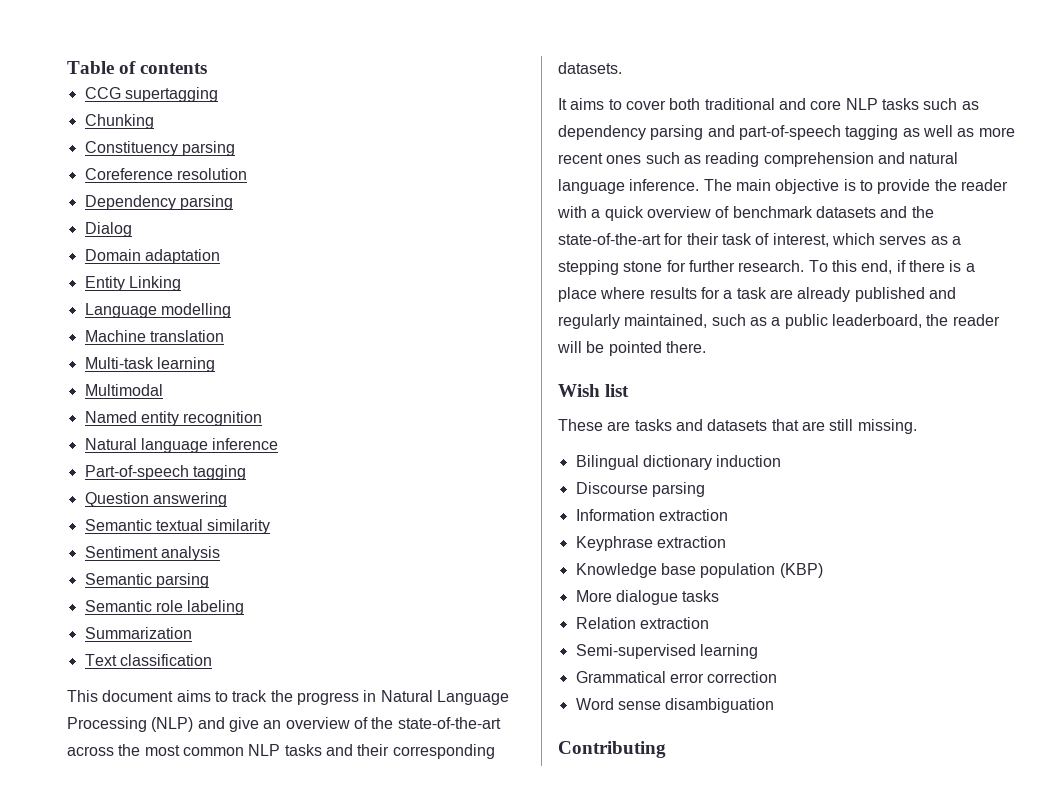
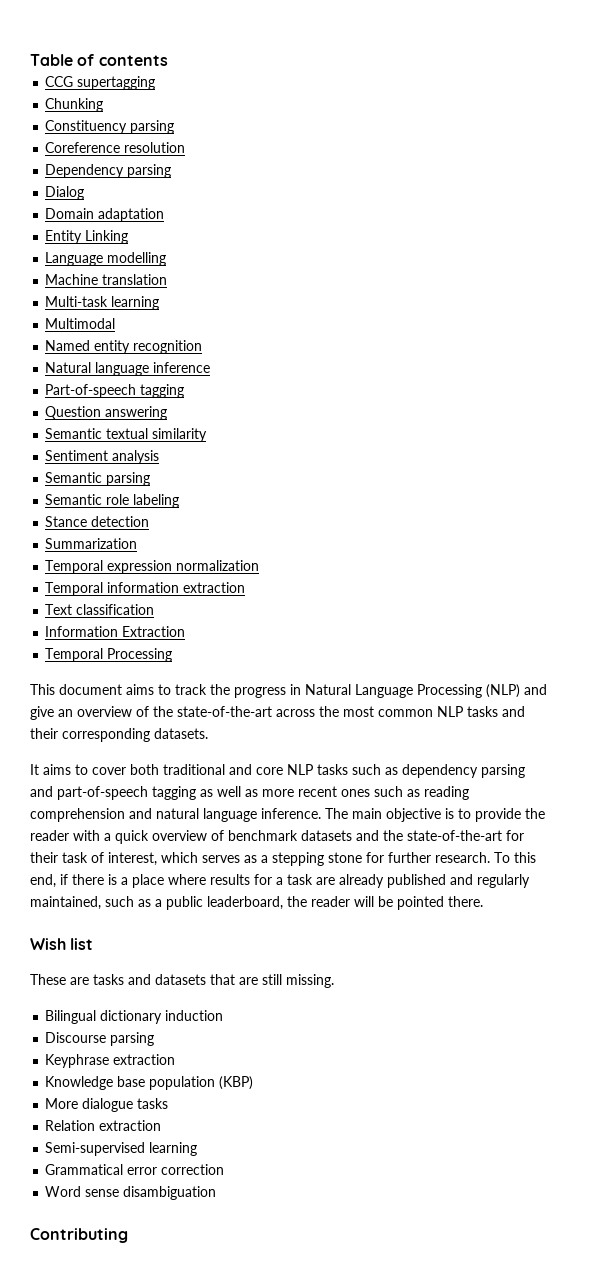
(245, 607) none -> [45,516,150,527] // Stance detection
[84,654,212,666] Text classification -> [45,560,260,574] [45,582,246,596] [45,604,155,615] [45,626,186,637] [45,648,173,662] Temporal expression normalization // Temporal information extraction // Text classification // Information Extraction // Temporal Processing
[575,509,728,521] // Information extraction -> (155, 1039) none

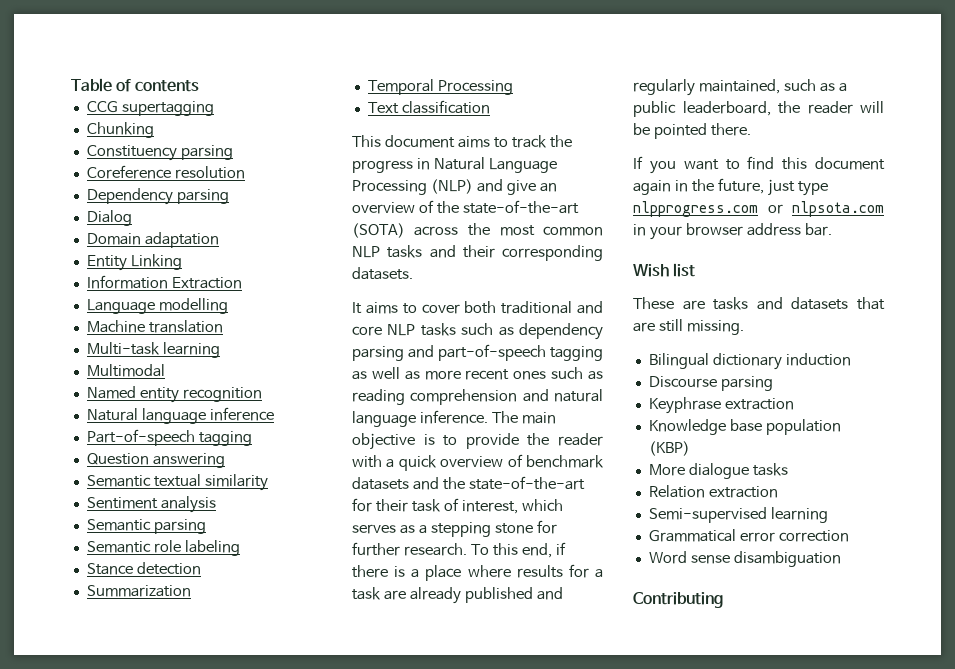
(129, 237) none -> [86,275,242,289] // Information Extraction
[107,560,260,574] [45,582,246,596] [45,604,155,615] [45,626,186,637] [45,648,173,662] expression normalization // Temporal information extraction // Text classification // Information Extraction // Temporal Processing -> [437,80,513,95] [367,100,490,114] Processing // Text classification
(272, 711) none -> [352,223,405,238] (SOTA)
(483, 901) none -> [633,156,885,174] [633,178,828,196] [633,201,884,217] [633,223,832,240] // If you want to find this document again in the future, just type nlpprogress.com or nlpsota.com in your browser address bar.

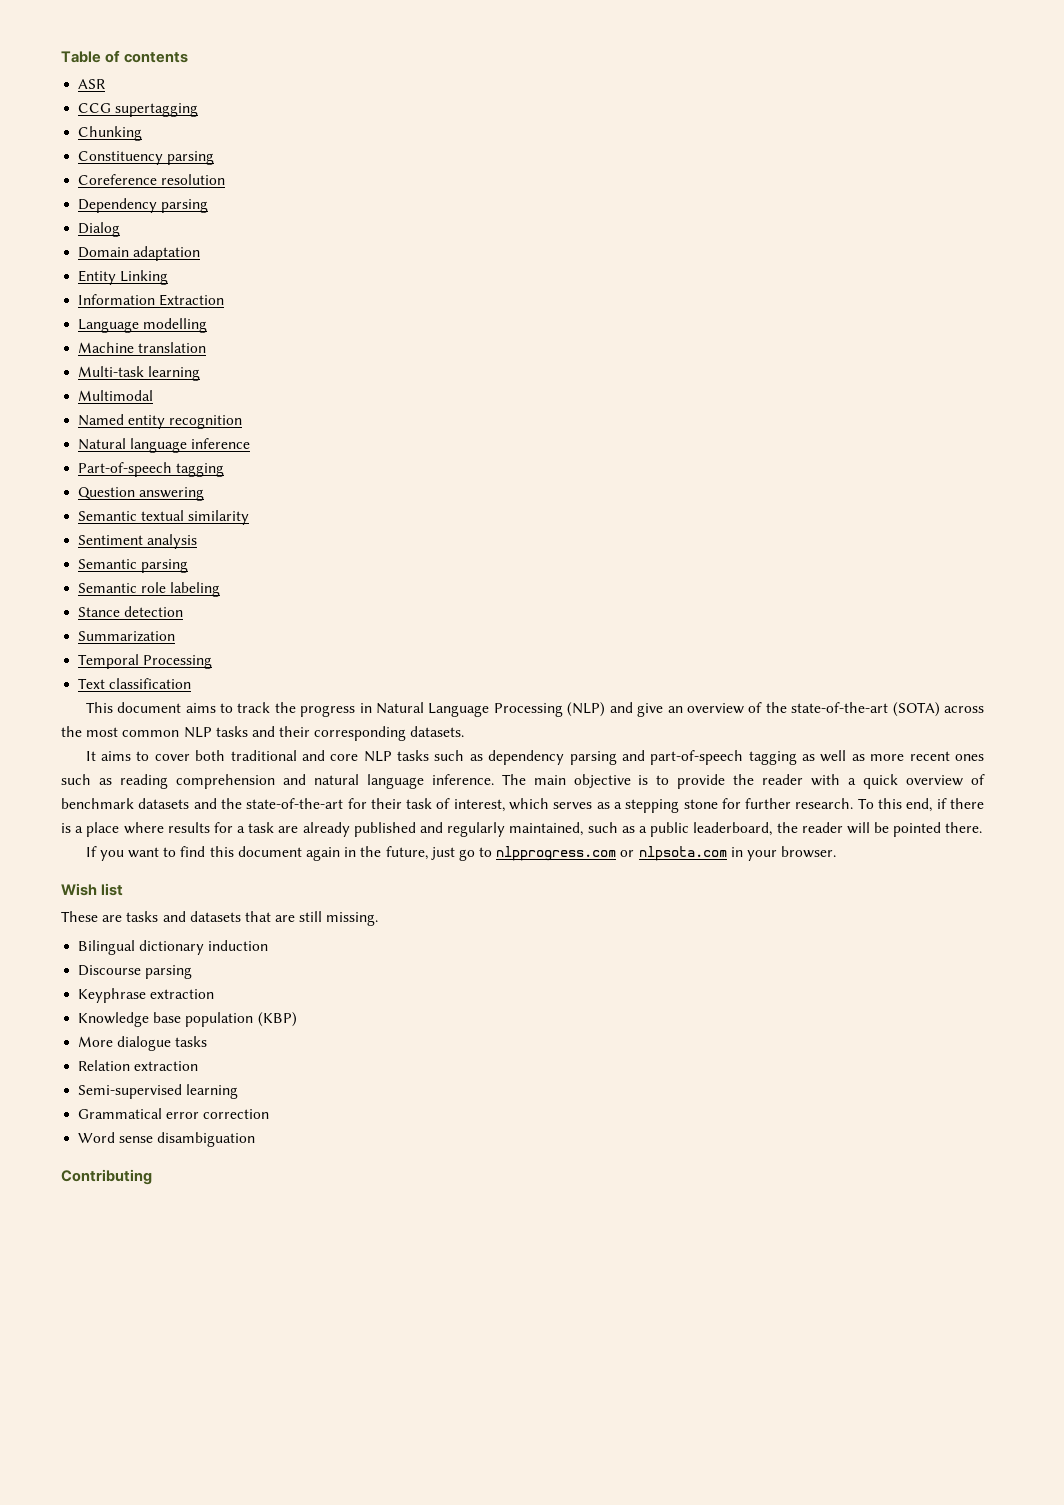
(199, 86) none -> [78,79,106,89] // ASR
[797,181,828,196] type -> [458,847,493,861] go to
[685,223,832,236] browser address bar. -> [781,846,837,858] browser.

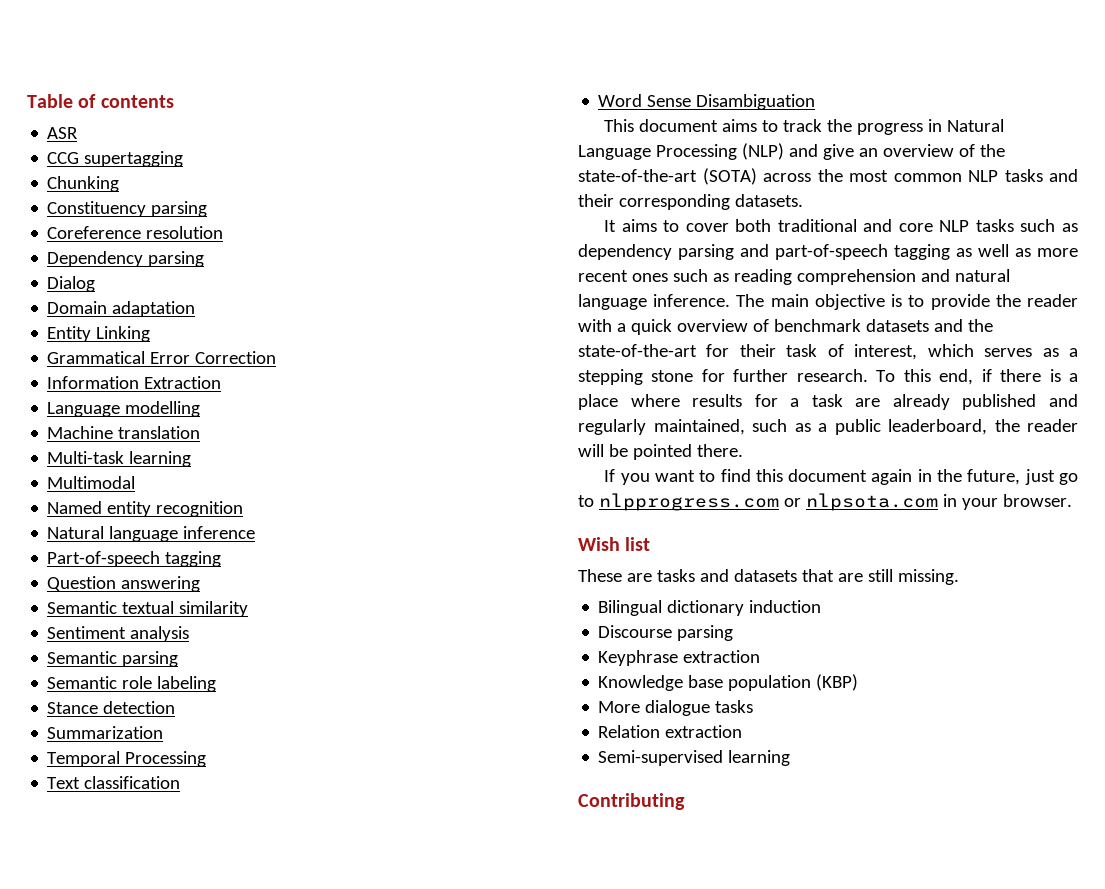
(169, 277) none -> [47,351,277,364] // Grammatical Error Correction
(192, 683) none -> [598,94,816,110] // Word Sense Disambiguation
[78,1108,270,1119] [78,1132,256,1147] // Grammatical error correction // Word sense disambiguation -> (791, 758) none

